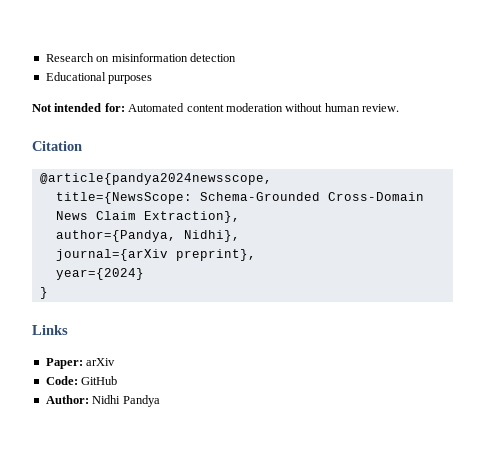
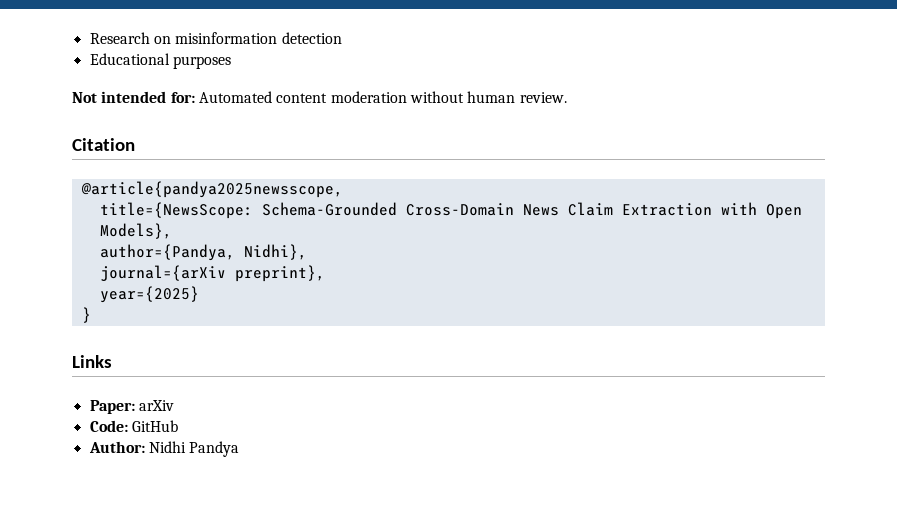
[39,173,272,185] @article{pandya2024newsscope, -> [80,181,343,198] @article{pandya2025newsscope,
[143,211,240,223] Extraction}, -> [621,202,802,219] [99,223,172,239] Extraction with Open Models},
[55,268,144,280] year={2024} -> [99,286,199,303] year={2025}

